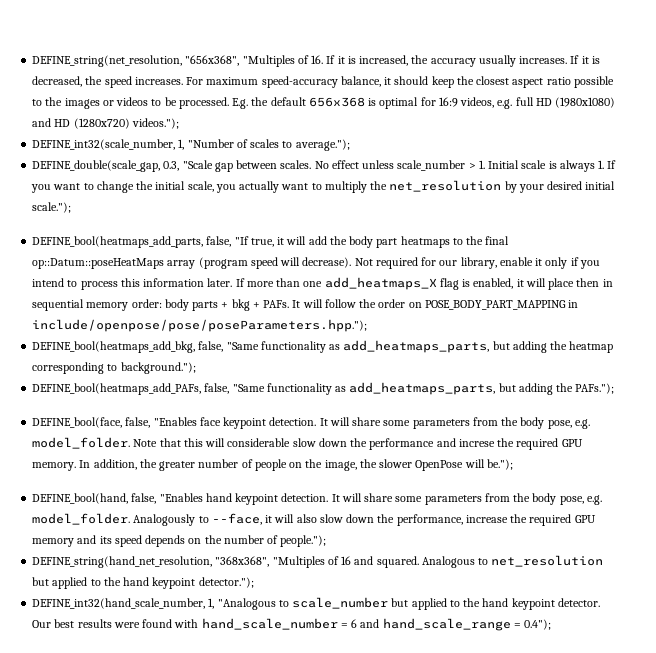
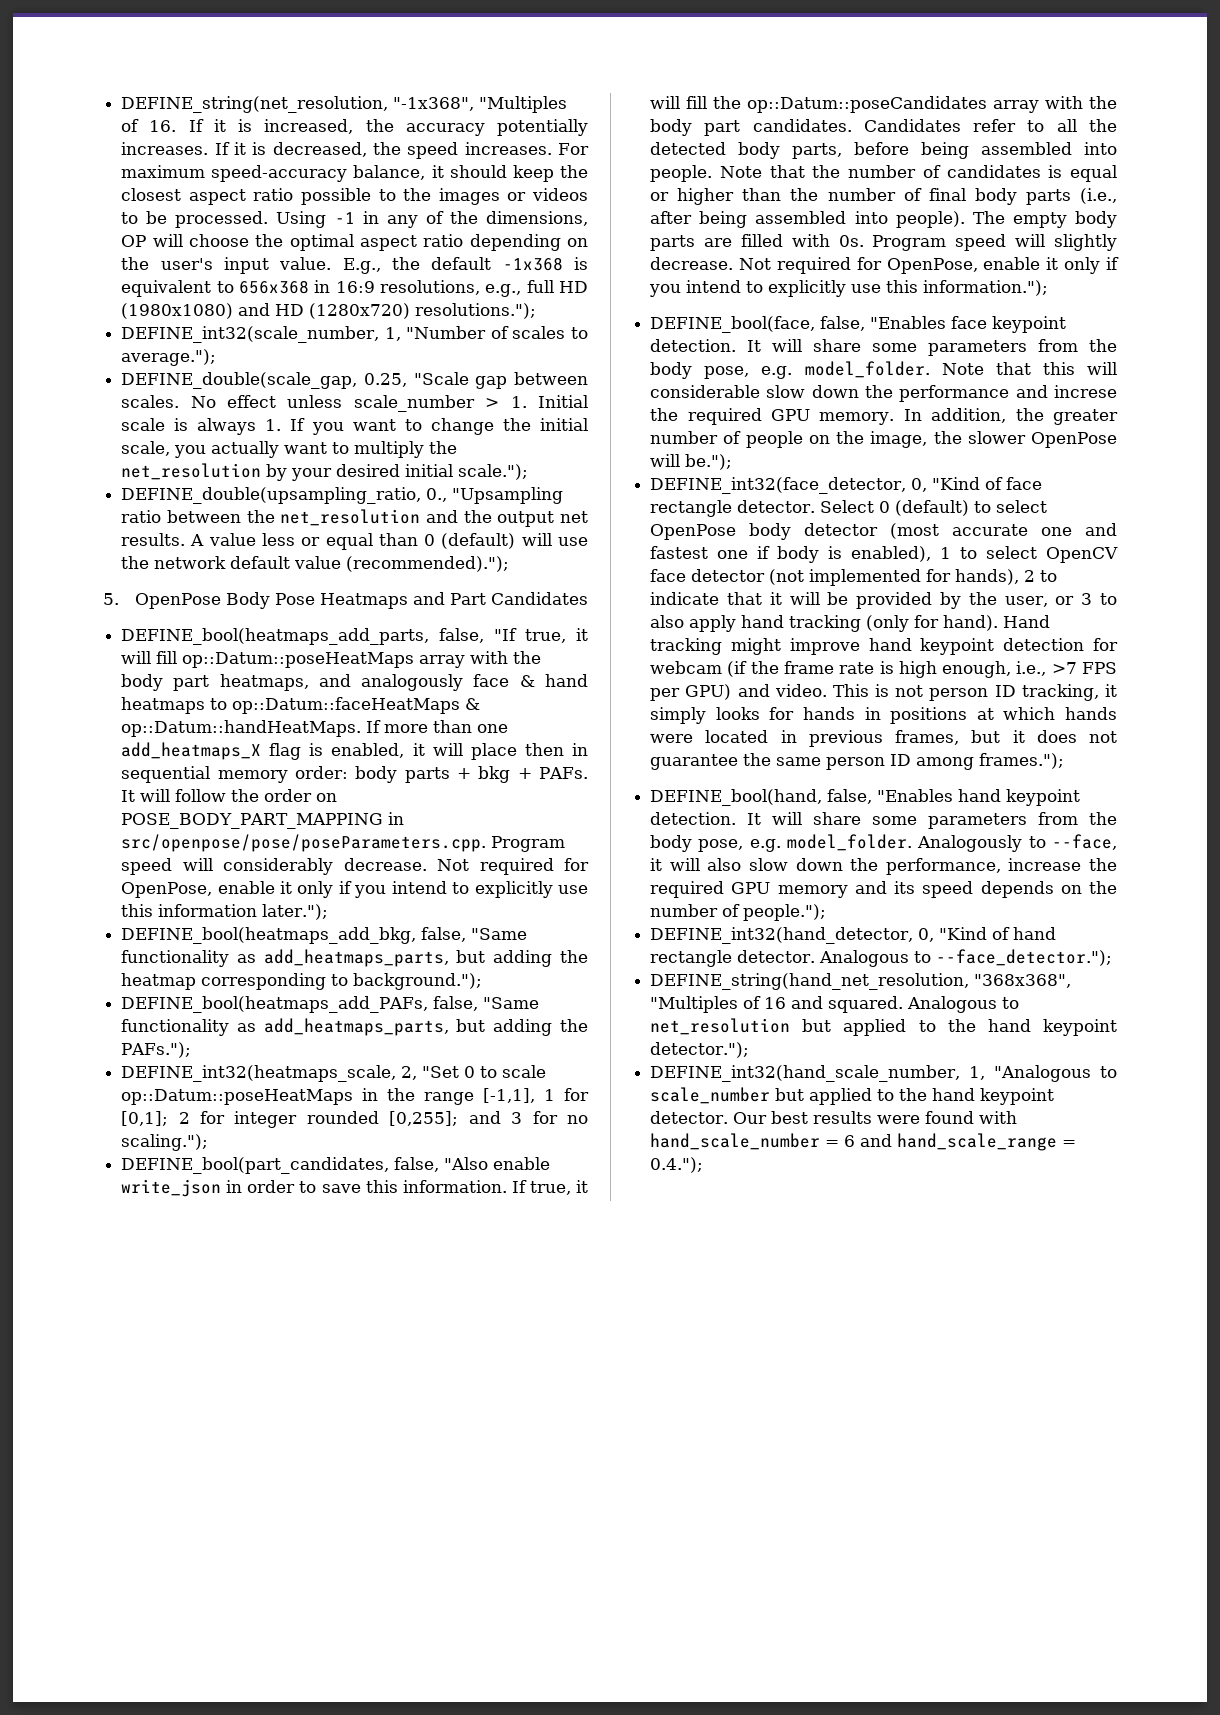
[185,55,240,66] "656x368", -> [393,97,475,111] "-1x368",
[478,55,516,67] usually -> [497,119,588,136] potentially
[232,97,513,109] E.g. the default 656x368 is optimal for 16:9 videos, e.g. -> [276,211,588,228] [121,234,588,251] [121,257,588,274] [121,280,522,297] Using -1 in any of the dimensions, OP will choose the optimal aspect ratio depending on the user's input value. E.g., the default -1x368 is equivalent to 656x368 in 16:9 resolutions, e.g.,
[131,118,179,129] videos."); -> [415,303,537,319] resolutions.");
[163,161,180,171] 0.3, -> [363,373,407,387] 0.25,
(72, 207) none -> [121,487,564,504] [121,509,588,527] [121,533,589,550] [121,556,510,572] [103,592,588,609] // DEFINE_double(upsampling_ratio, 0., "Upsampling ratio between the net_resolution and the output net results. A value less or equal than 0 (default) will use the network default value (recommended)."); // 5. OpenPose Body Pose Heatmaps and Part Candidates
[308,236,510,248] [32,257,600,269] [32,278,233,290] add the body part heatmaps to the final op::Datum::poseHeatMaps array (program speed will decrease). Not required for our library, enable it only if you intend to process this information later. -> [156,651,542,668] [121,674,588,691] [121,697,481,714] [121,720,362,737] fill op::Datum::poseHeatMaps array with the body part heatmaps, and analogously face & hand heatmaps to op::Datum::faceHeatMaps & op::Datum::handHeatMaps.
[32,319,368,332] include/openpose/pose/poseParameters.hpp."); -> [121,834,566,852] [121,858,590,875] [121,881,589,898] [121,904,329,920] src/openpose/pose/poseParameters.cpp. Program speed will considerably decrease. Not required for OpenPose, enable it only if you intend to explicitly use this information later.");
(615, 388) none -> [121,1065,547,1082] [121,1088,590,1105] [121,1111,589,1128] [121,1134,209,1151] [121,1157,551,1174] [121,1179,588,1197] [650,96,1117,113] [650,119,1117,136] [650,142,1117,159] [650,165,1117,182] [650,188,1117,205] [650,211,1117,228] [650,234,1117,251] [650,257,1119,274] [649,280,1049,297] // DEFINE_int32(heatmaps_scale, 2, "Set 0 to scale op::Datum::poseHeatMaps in the range [-1,1], 1 for [0,1]; 2 for integer rounded [0,255]; and 3 for no scaling."); // DEFINE_bool(part_candidates, false, "Also enable write_json in order to save this information. If true, it will fill the op::Datum::poseCandidates array with the body part candidates. Candidates refer to all the detected body parts, before being assembled into people. Note that the number of candidates is equal or higher than the number of final body parts (i.e., after being assembled into people). The empty body parts are filled with 0s. Program speed will slightly decrease. Not required for OpenPose, enable it only if you intend to explicitly use this information.");
(513, 464) none -> [650,477,1043,494] [650,500,1048,517] [650,523,1117,540] [650,546,1118,563] [650,569,1058,586] [650,592,1117,609] [650,615,1051,632] [650,638,1118,655] [650,661,1117,678] [650,684,1117,701] [650,707,1117,724] [650,730,1117,747] [650,753,1065,770] // DEFINE_int32(face_detector, 0, "Kind of face rectangle detector. Select 0 (default) to select OpenPose body detector (most accurate one and fastest one if body is enabled), 1 to select OpenCV face detector (not implemented for hands), 2 to indicate that it will be provided by the user, or 3 to also apply hand tracking (only for hand). Hand tracking might improve hand keypoint detection for webcam (if the frame rate is high enough, i.e., >7 FPS per GPU) and video. This is not person ID tracking, it simply looks for hands in positions at which hands were located in previous frames, but it does not guarantee the same person ID among frames.");
(327, 541) none -> [650,927,1057,944] [650,949,1113,967] // DEFINE_int32(hand_detector, 0, "Kind of hand rectangle detector. Analogous to --face_detector.");
[524,619,552,630] 0.4"); -> [650,1157,704,1173] 0.4.");

